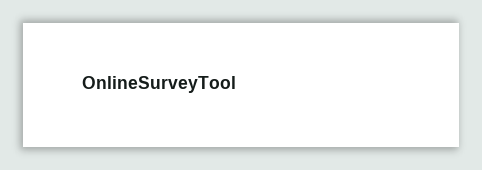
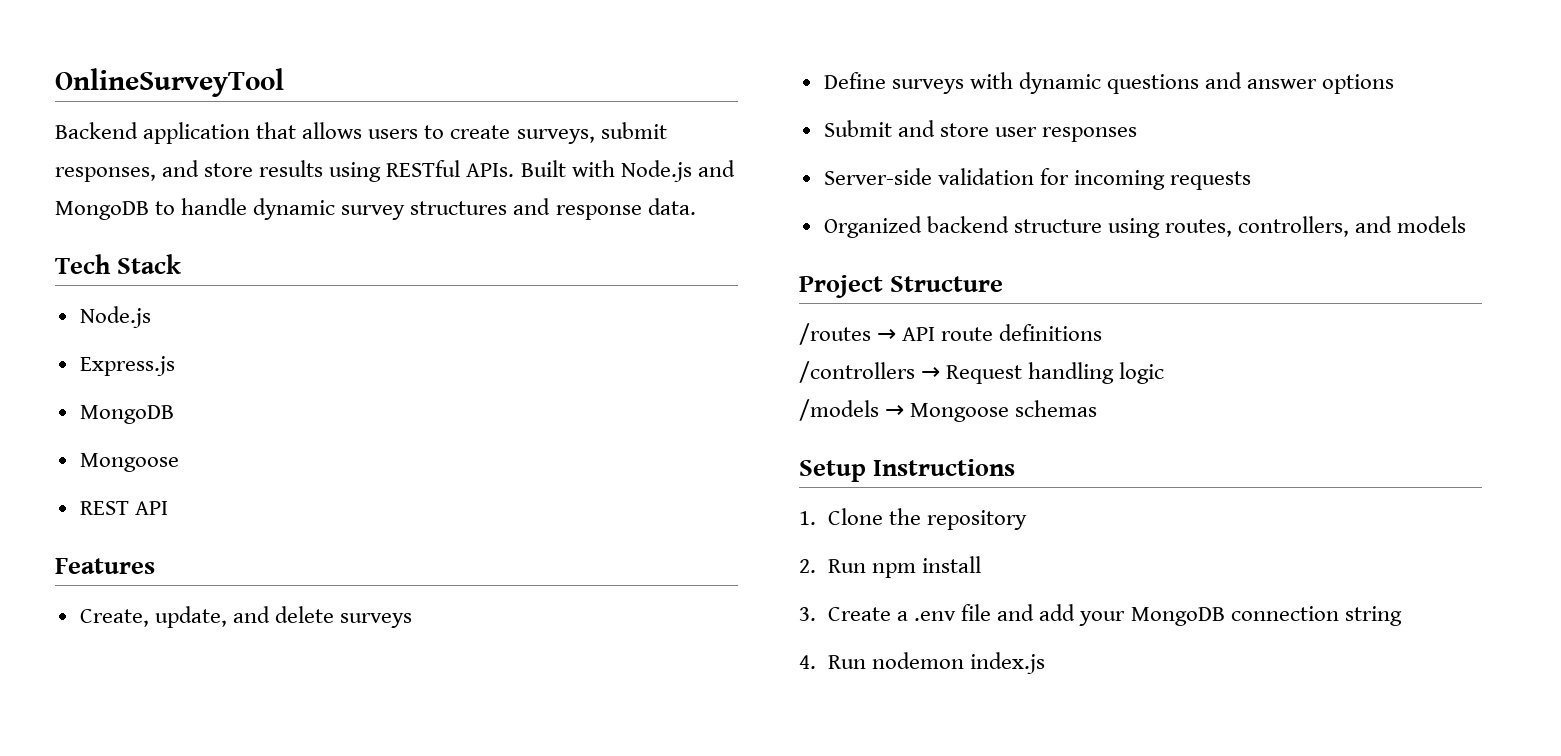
(236, 84) none -> [55,122,667,144] [55,160,735,182] [55,198,696,220] [55,254,182,274] [79,306,151,328] [79,356,175,376] [79,405,174,424] [79,453,179,472] [79,501,168,515] [55,558,155,574] [79,606,413,628] [823,72,1395,94] [823,120,1138,142] [823,168,1252,190] [823,216,1467,238] [799,275,1004,298] [799,323,1103,345] [799,361,1165,384] [799,399,1098,422] [799,459,1016,482] [799,508,1028,530] [799,556,982,578] [799,604,1402,626] [799,652,1046,674] // Backend application that allows users to create surveys, submit responses, and store results using RESTful APIs. Built with Node.js and MongoDB to handle dynamic survey structures and response data. // Tech Stack // Node.js // Express.js // MongoDB // Mongoose // REST API // Features // Create, update, and delete surveys // Define surveys with dynamic questions and answer options // Submit and store user responses // Server-side validation for incoming requests // Organized backend structure using routes, controllers, and models // Project Structure // /routes → API route definitions // /controllers → Request handling logic // /models → Mongoose schemas // Setup Instructions // 1. Clone the repository // 2. Run npm install // 3. Create a .env file and add your MongoDB connection string // 4. Run nodemon index.js

